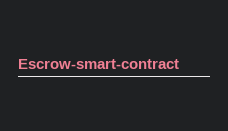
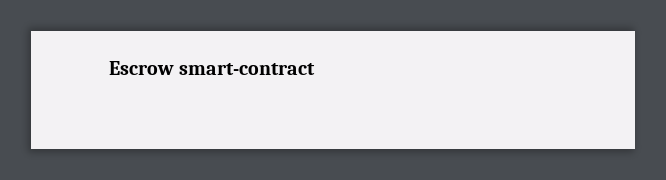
[18,59,179,69] Escrow-smart-contract -> [109,61,316,75] Escrow smart-contract

